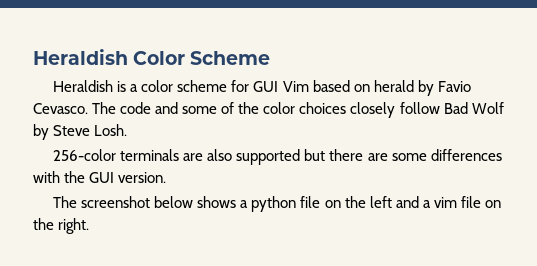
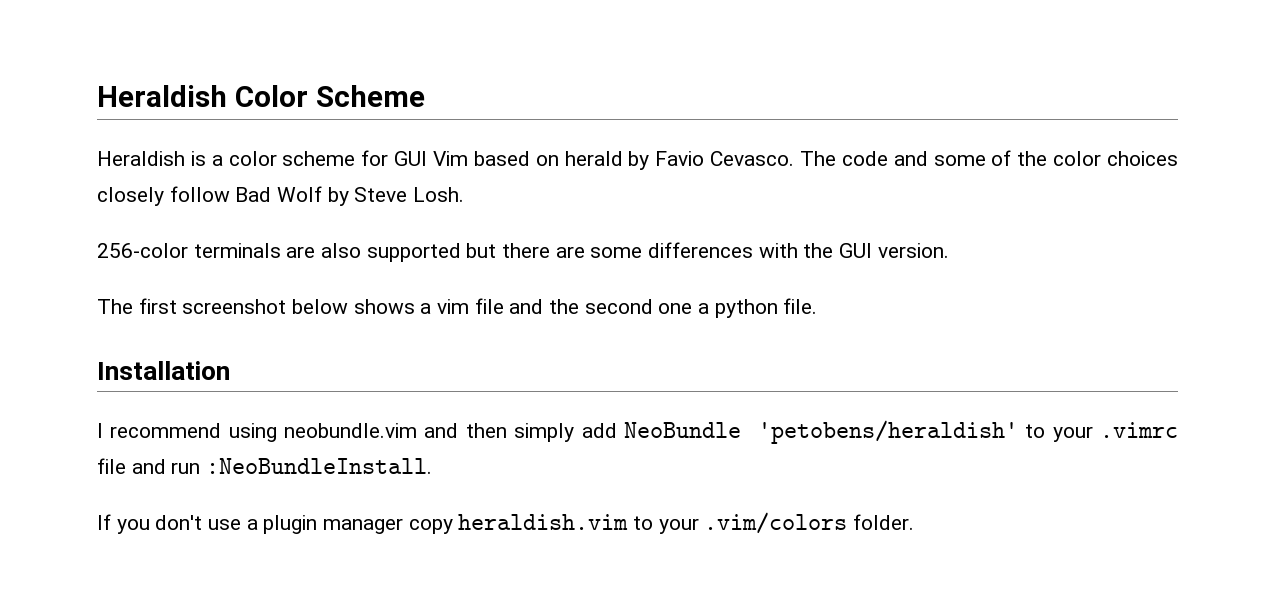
(78, 202) none -> [138,298,177,314] first
[251,196,501,212] [33,218,90,234] python file on the left and a vim file on the right. -> [437,298,818,318] [97,361,230,380] [97,420,1178,444] [97,458,433,474] [97,512,915,534] vim file and the second one a python file. // Installation // I recommend using neobundle.vim and then simply add NeoBundle 'petobens/heraldish' to your .vimrc file and run :NeoBundleInstall. // If you don't use a plugin manager copy heraldish.vim to your .vim/colors folder.

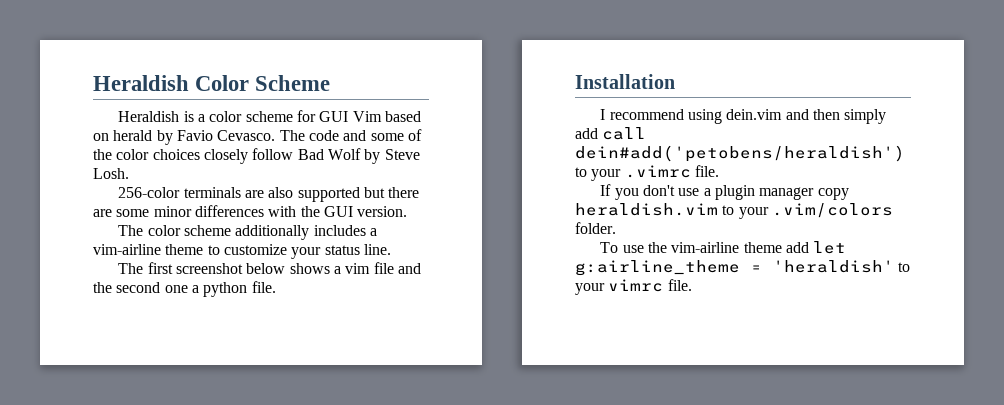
(643, 252) none -> [153,206,192,217] minor
(949, 250) none -> [118,225,378,240] [93,244,391,259] // The color scheme additionally includes a vim-airline theme to customize your status line.
[284,423,418,438] neobundle.vim -> [726,109,783,120] dein.vim
[623,420,1018,444] NeoBundle 'petobens/heraldish' -> [602,127,647,140] [575,145,905,162] call dein#add('petobens/heraldish')
[97,458,433,474] file and run :NeoBundleInstall. -> [694,165,719,177] file.
(915, 522) none -> [600,241,847,254] [575,260,911,276] [575,279,692,295] // To use the vim-airline theme add let g:airline_theme = 'heraldish' to your vimrc file.

